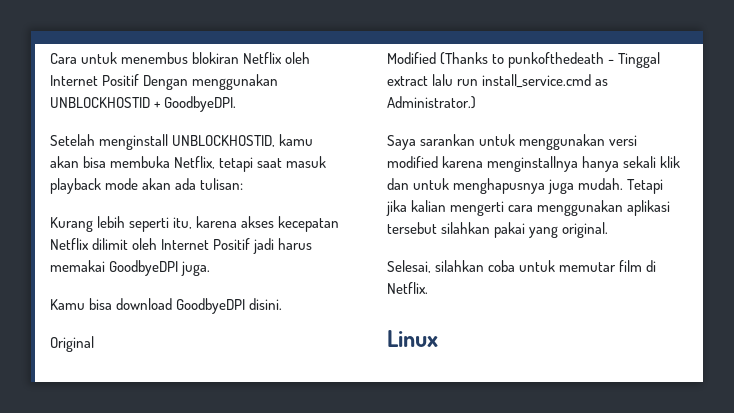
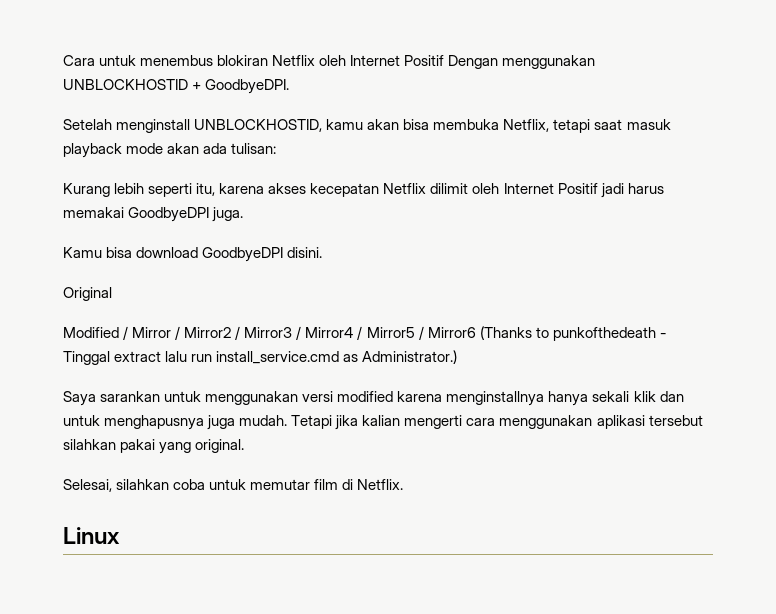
(436, 58) none -> [123,326,476,340] / Mirror / Mirror2 / Mirror3 / Mirror4 / Mirror5 / Mirror6

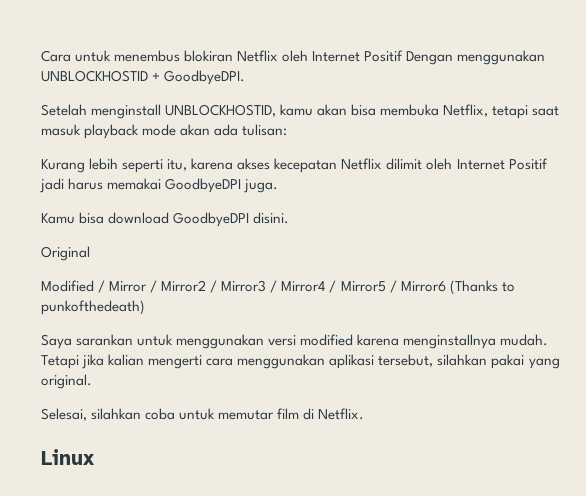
[552,327,666,341] [63,350,458,365] punkofthedeath - Tinggal extract lalu run install_service.cmd as Administrator.) -> [41,300,145,315] punkofthedeath)
[548,391,684,406] [63,415,236,430] hanya sekali klik dan untuk menghapusnya juga -> (497, 341) none
[648,415,703,426] tersebut -> [378,354,434,367] tersebut,

